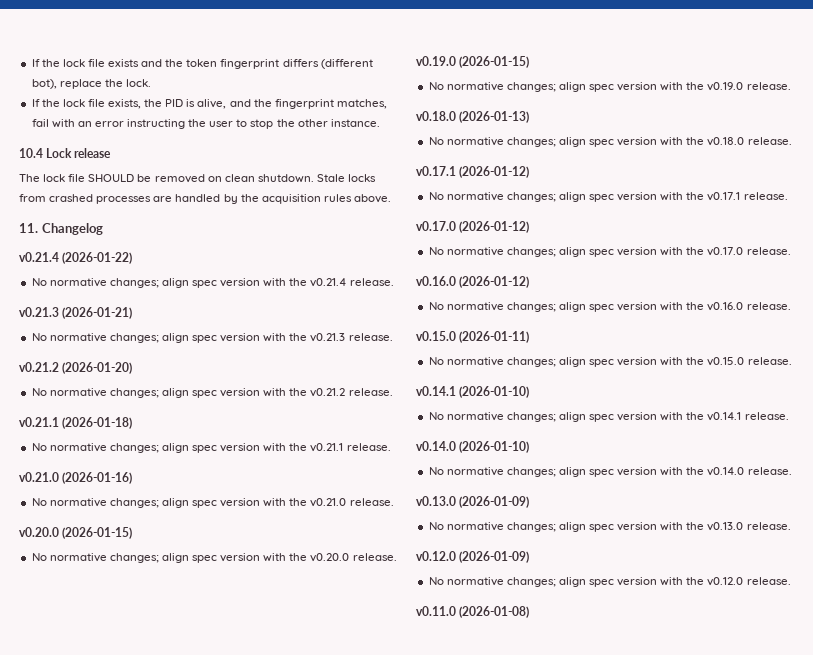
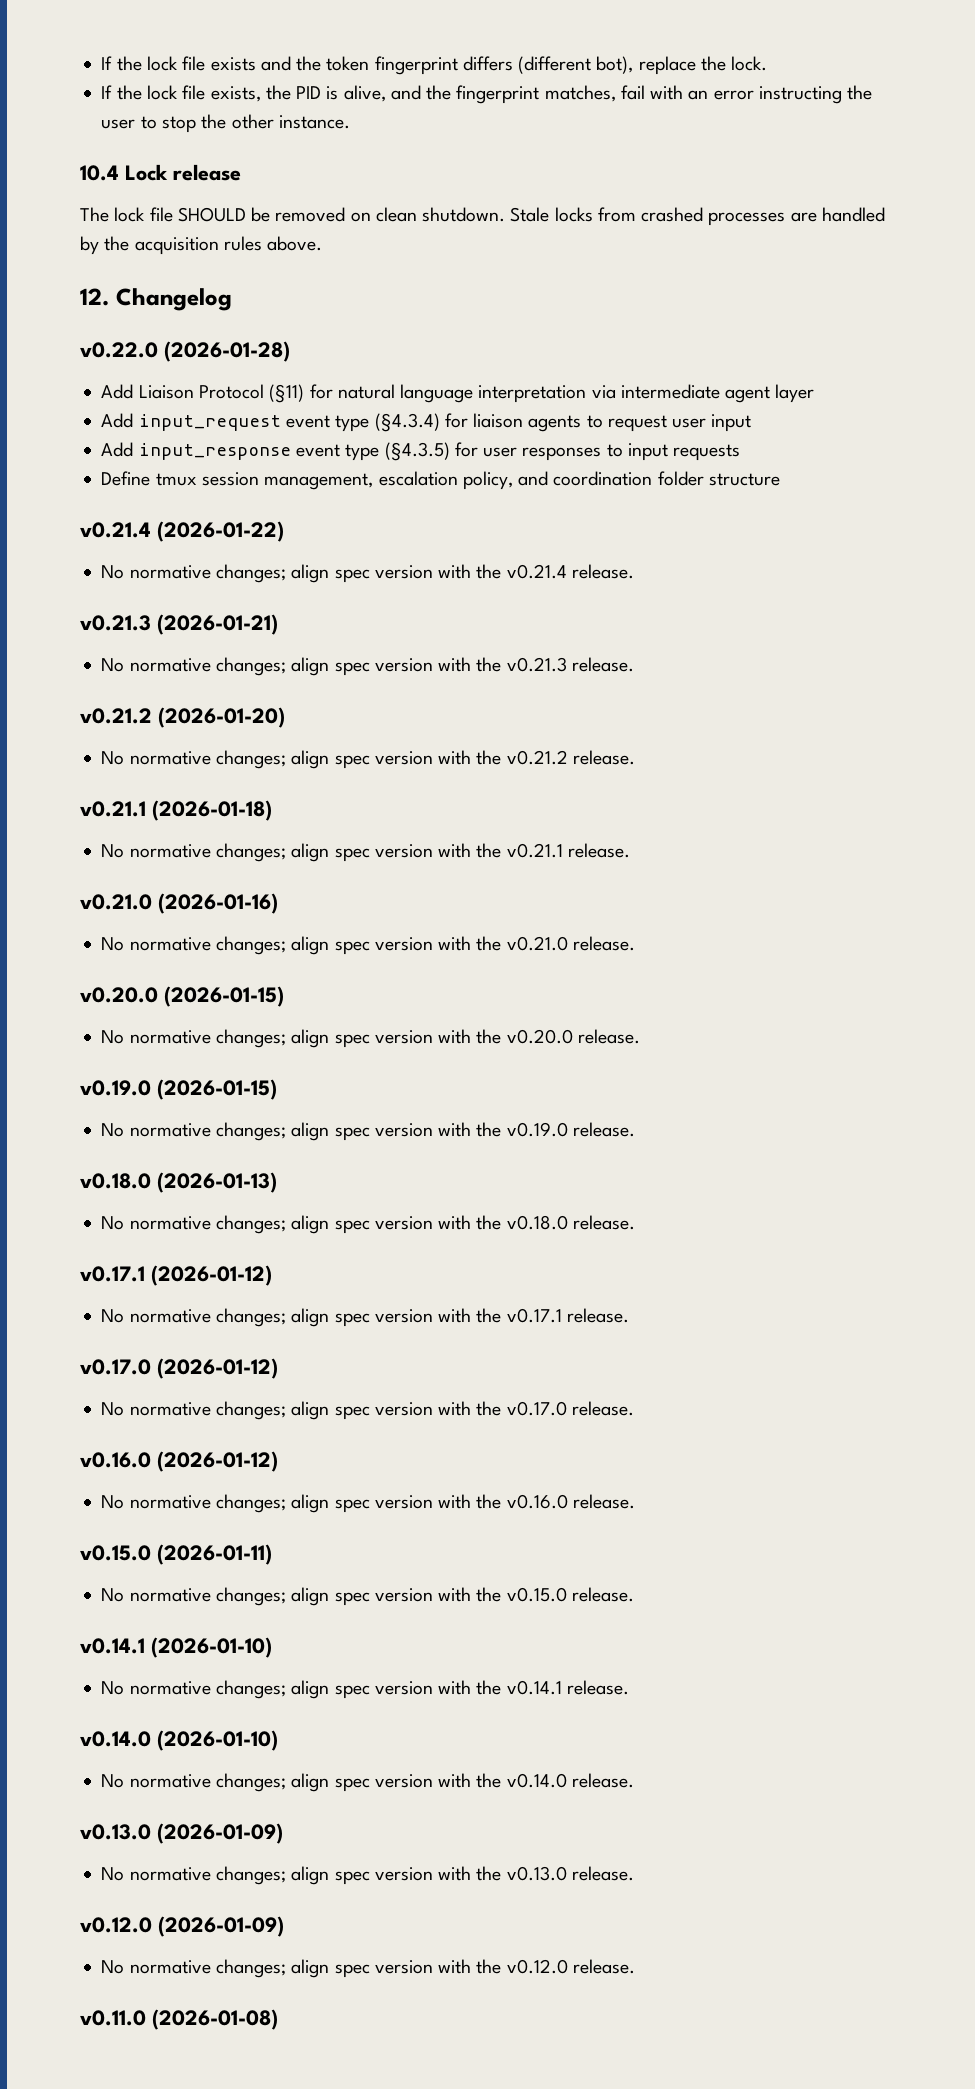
[19,223,38,233] 11. -> [80,288,109,306] 12.
(103, 229) none -> [80,341,290,362] [101,384,815,403] [101,413,752,432] [101,442,741,461] [101,471,780,490] // v0.22.0 (2026-01-28) // Add Liaison Protocol (§11) for natural language interpretation via intermediate agent layer // Add input_request event type (§4.3.4) for liaison agents to request user input // Add input_response event type (§4.3.5) for user responses to input requests // Define tmux session management, escalation policy, and coordination folder structure

